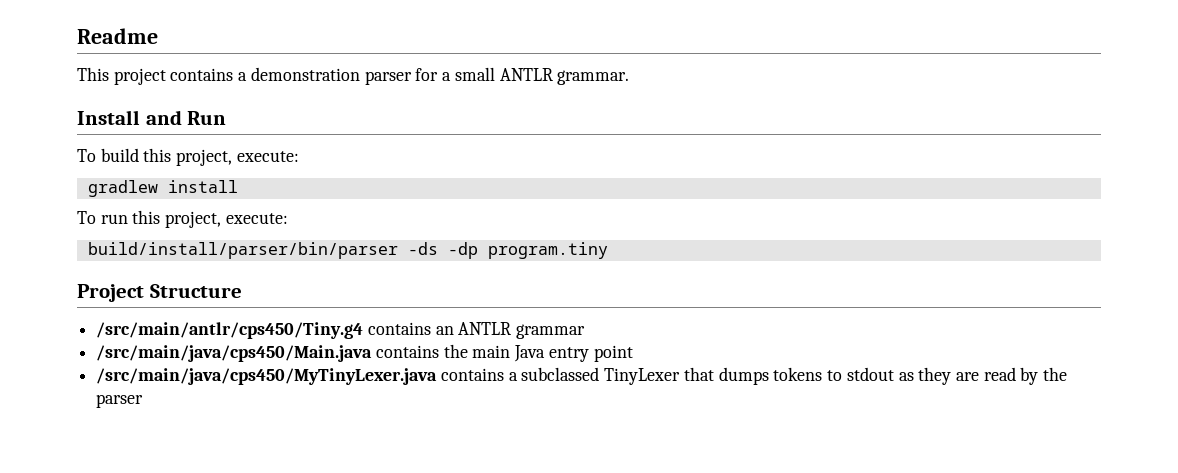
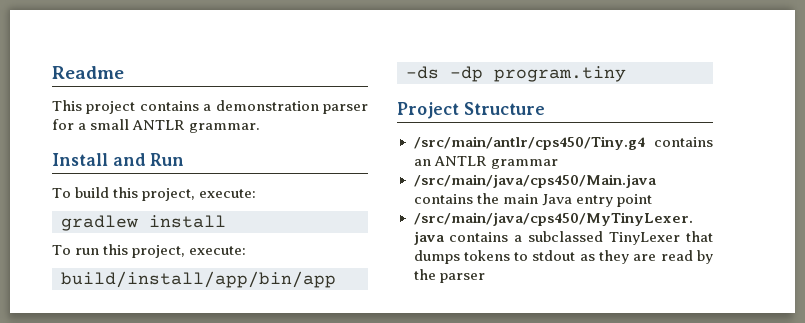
[87,242,398,259] build/install/parser/bin/parser -> [61,271,336,288] build/install/app/bin/app

